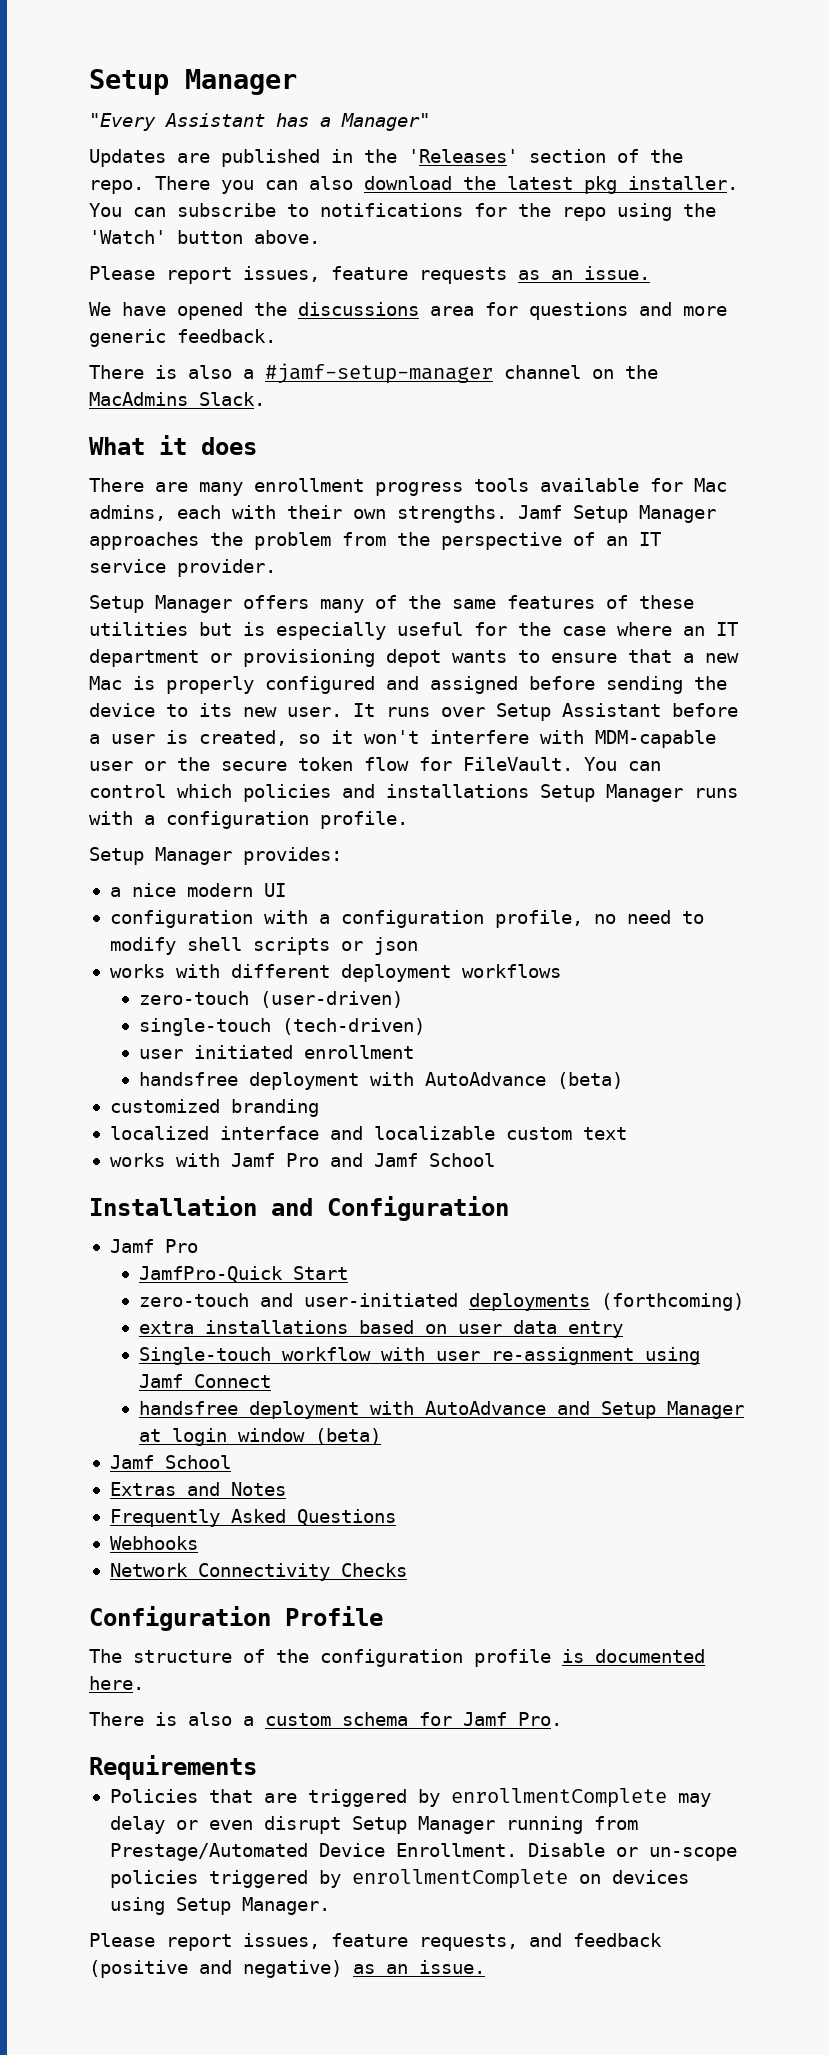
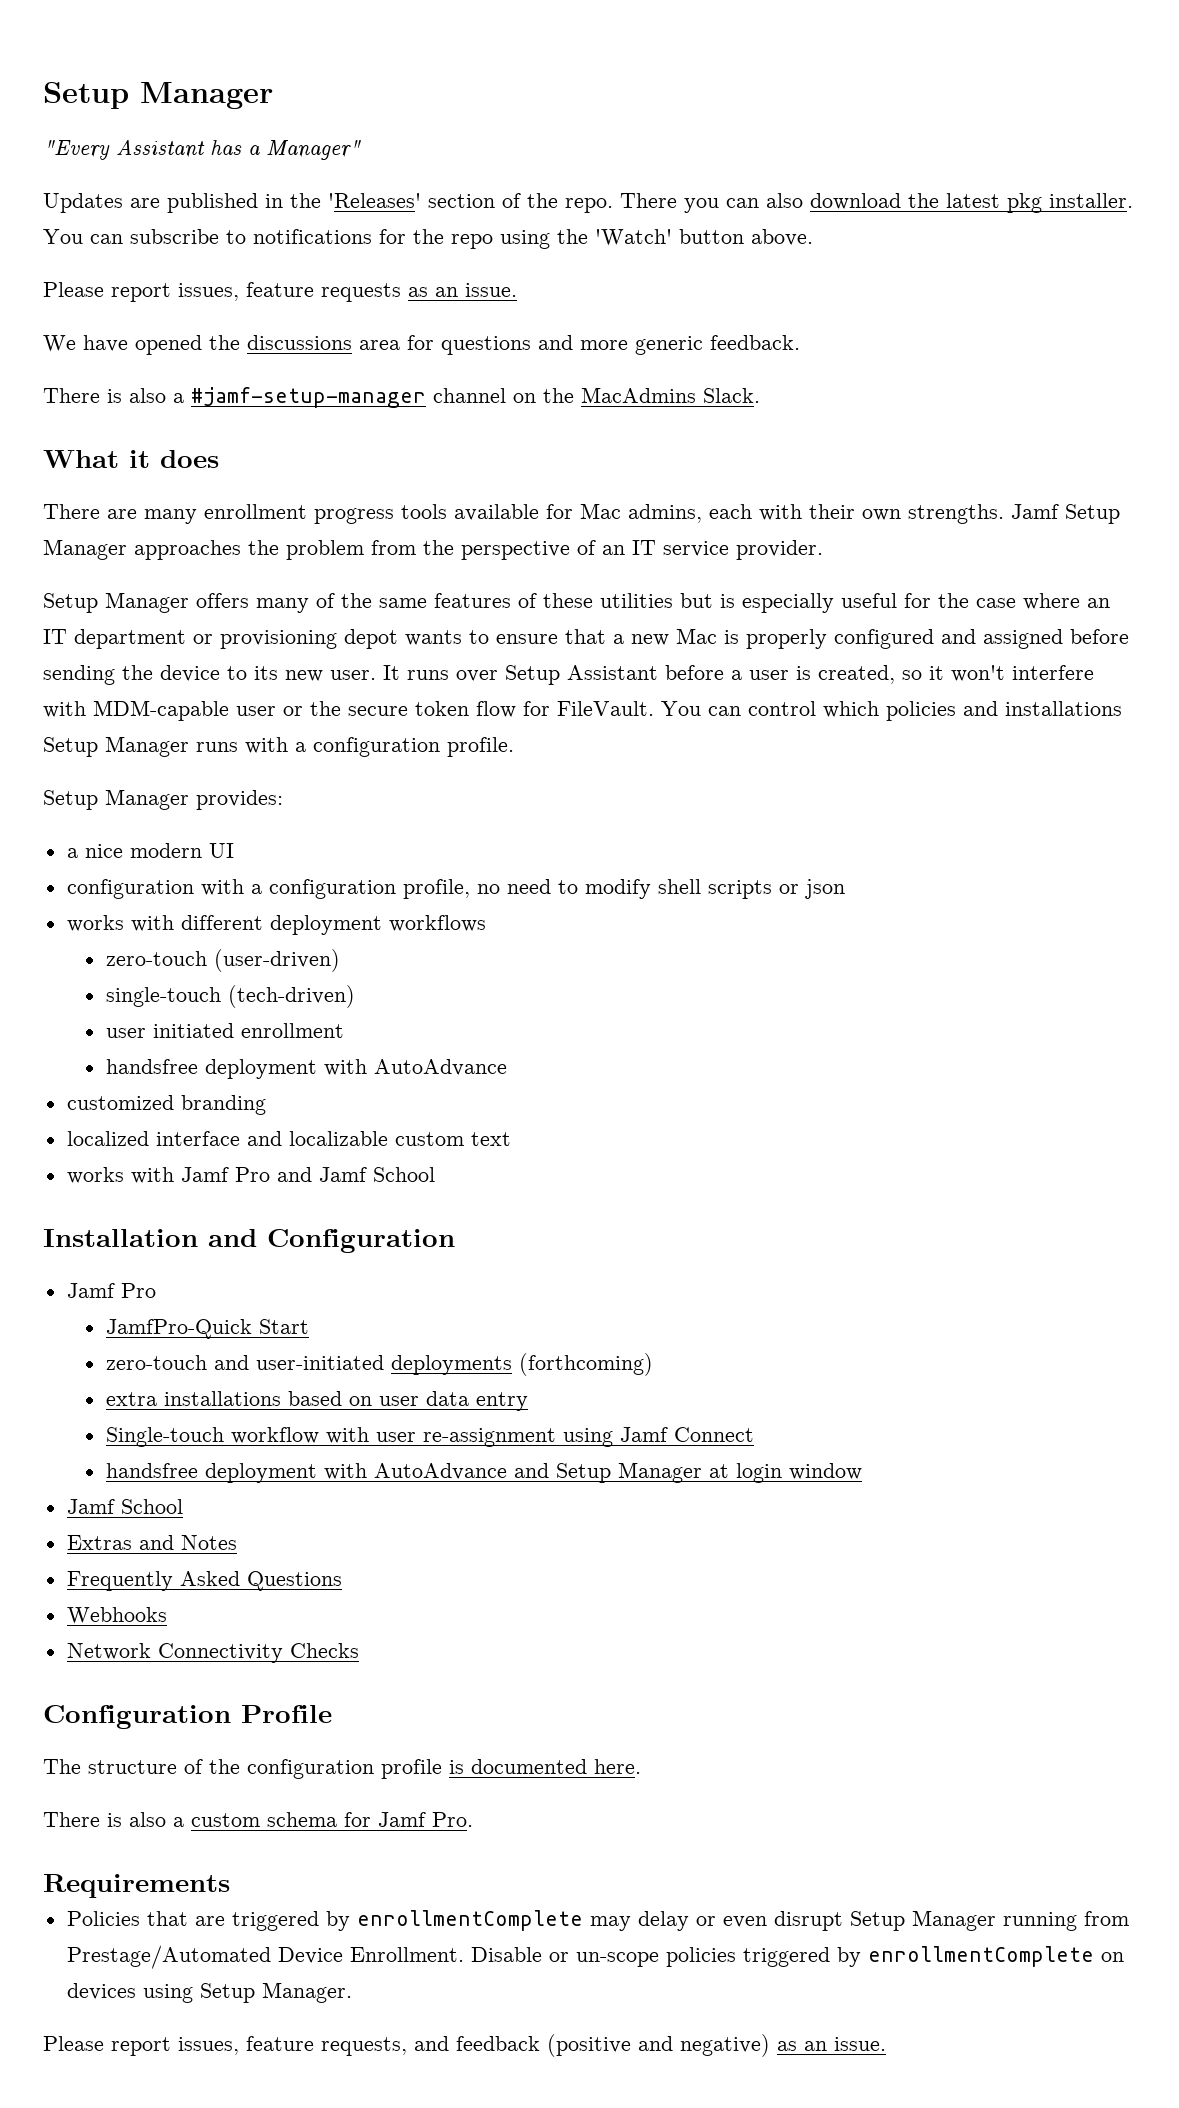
[557,1072,624,1089] (beta) -> (507, 1067) none
[315,1428,382,1445] (beta) -> (862, 1471) none

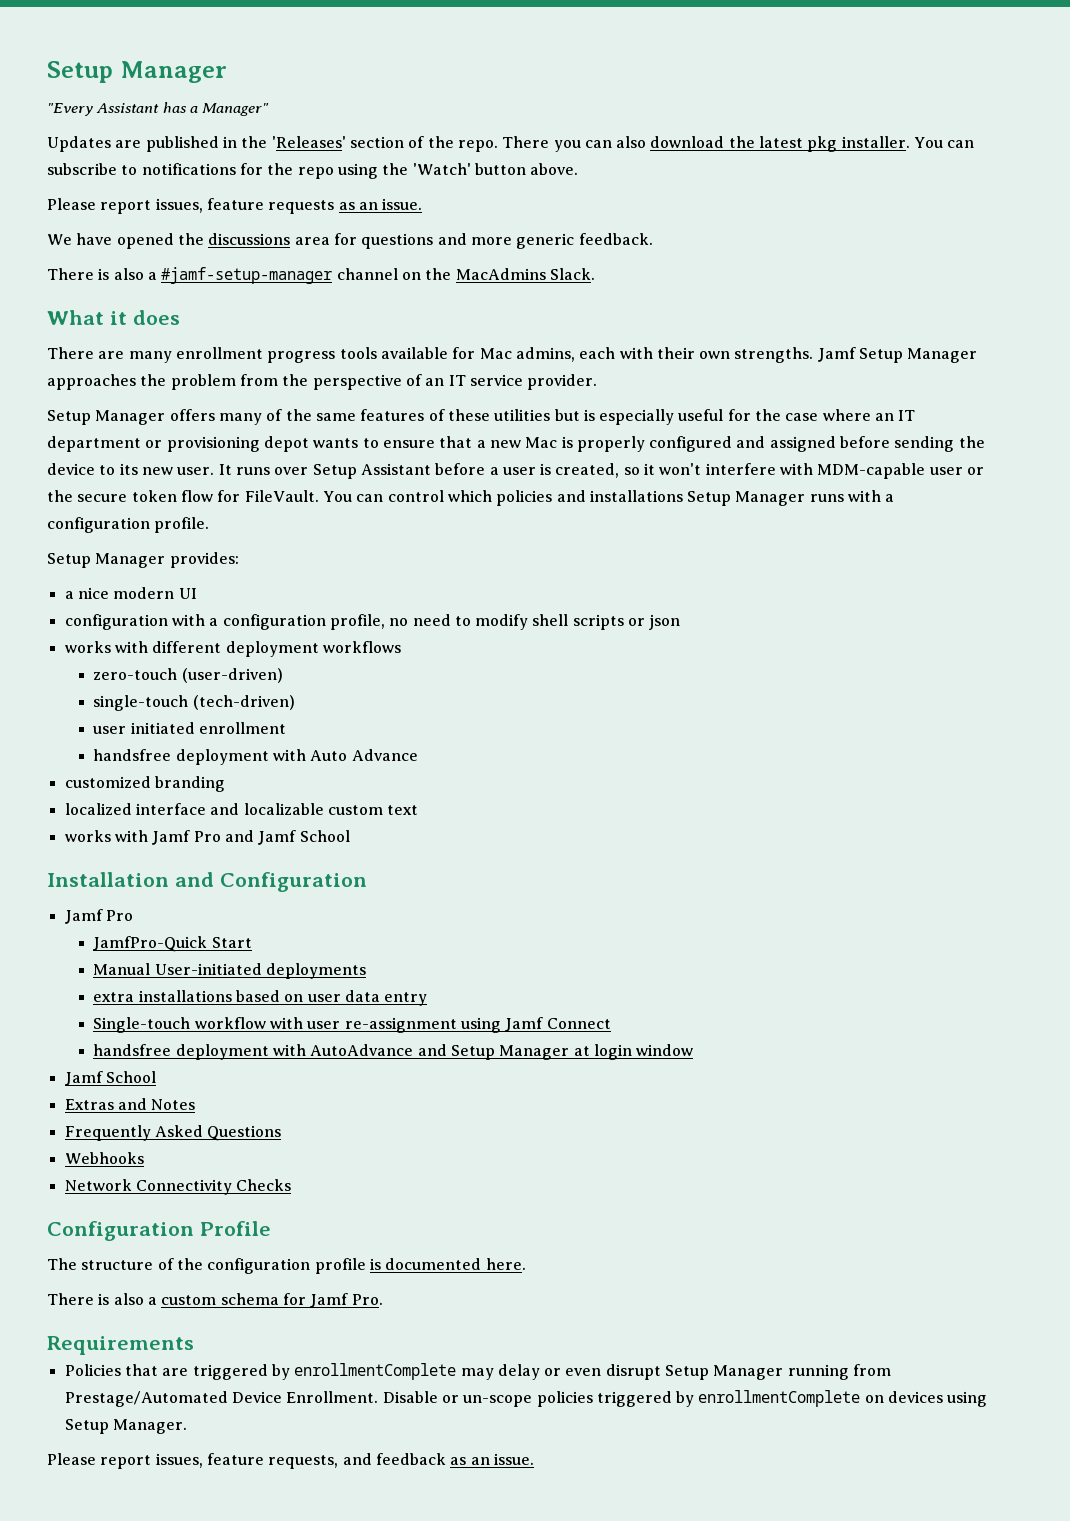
[373,1059,507,1076] AutoAdvance -> [310,749,418,761] Auto Advance
[105,1355,384,1370] zero-touch and user-initiated -> [93,963,262,975] Manual User-initiated
[518,1353,653,1376] (forthcoming) -> (366, 971) none
[547,2034,770,2057] (positive and negative) -> (446, 1459) none

